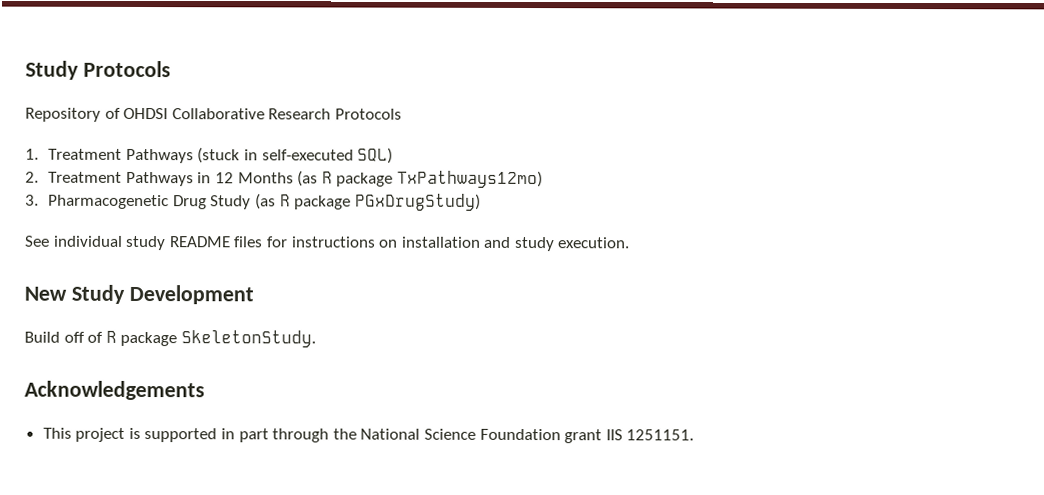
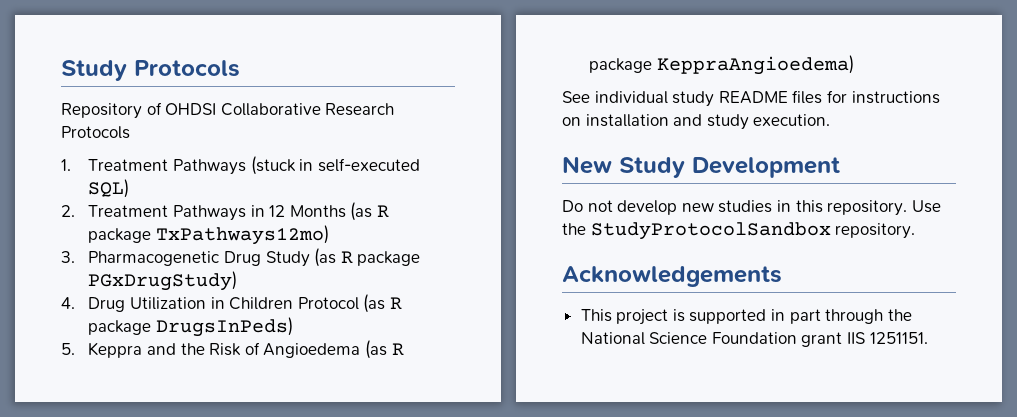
(481, 202) none -> [61,294,402,313] [88,317,293,337] [61,340,404,359] [589,55,854,75] // 4. Drug Utilization in Children Protocol (as R package DrugsInPeds) // 5. Keppra and the Risk of Angioedema (as R package KeppraAngioedema)
[24,330,316,348] Build off of R package SkeletonStudy. -> [562,200,941,216] [562,222,916,240] Do not develop new studies in this repository. Use the StudyProtocolSandbox repository.

